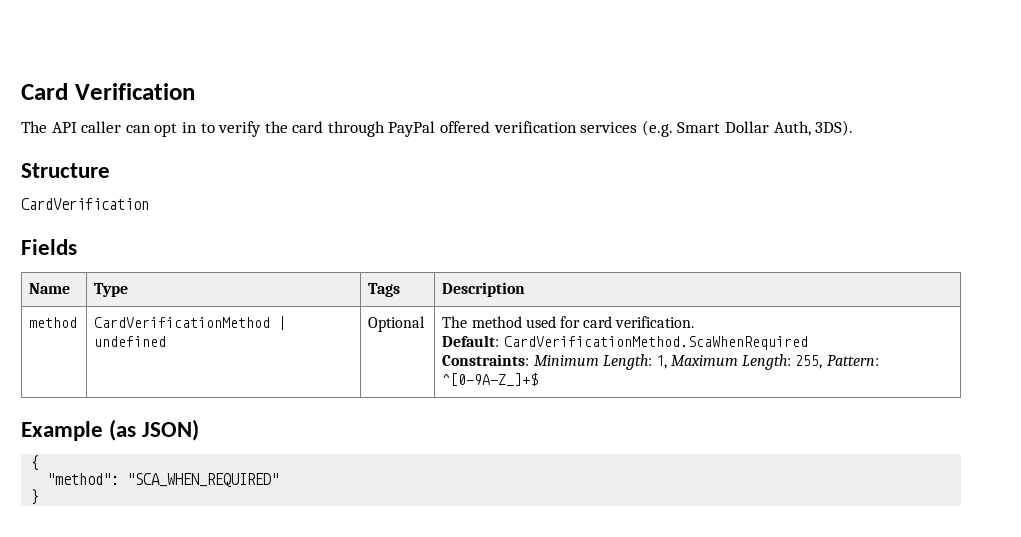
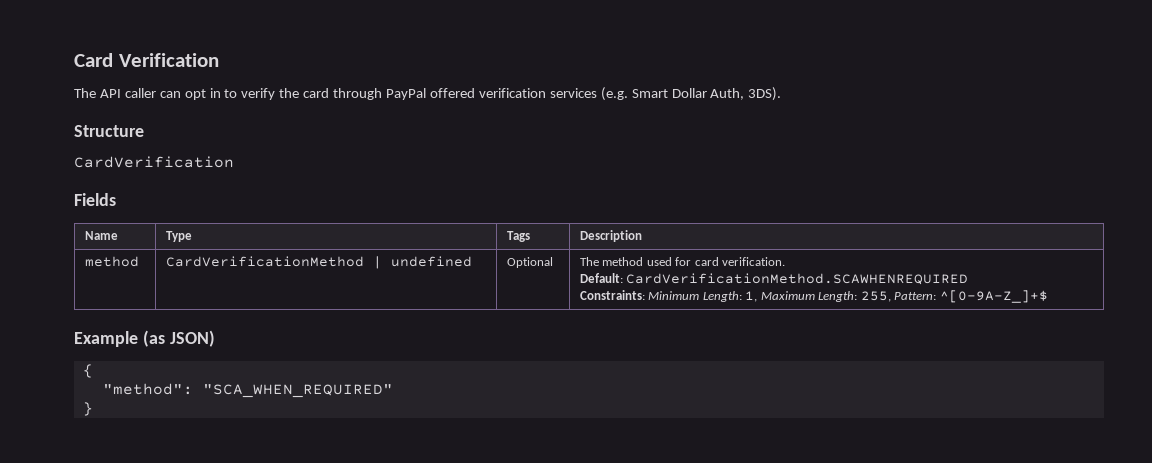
[503,336,808,350] CardVerificationMethod.ScaWhenRequired -> [626,273,969,285] CardVerificationMethod.SCAWHENREQUIRED

